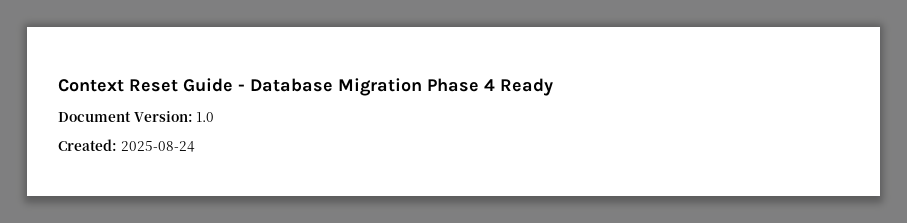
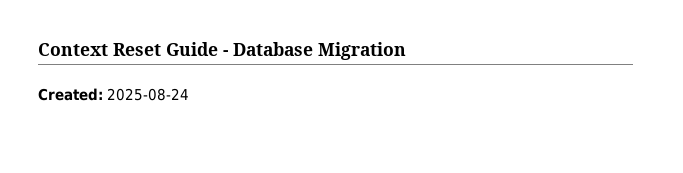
[427,78,553,96] [58,111,215,122] Phase 4 Ready // Document Version: 1.0 -> (406, 51) none

